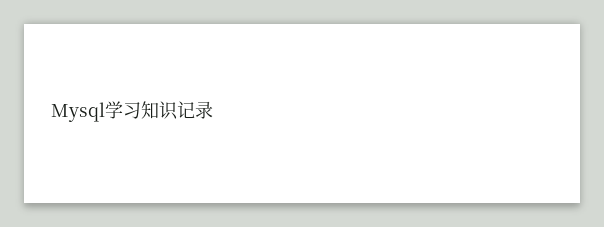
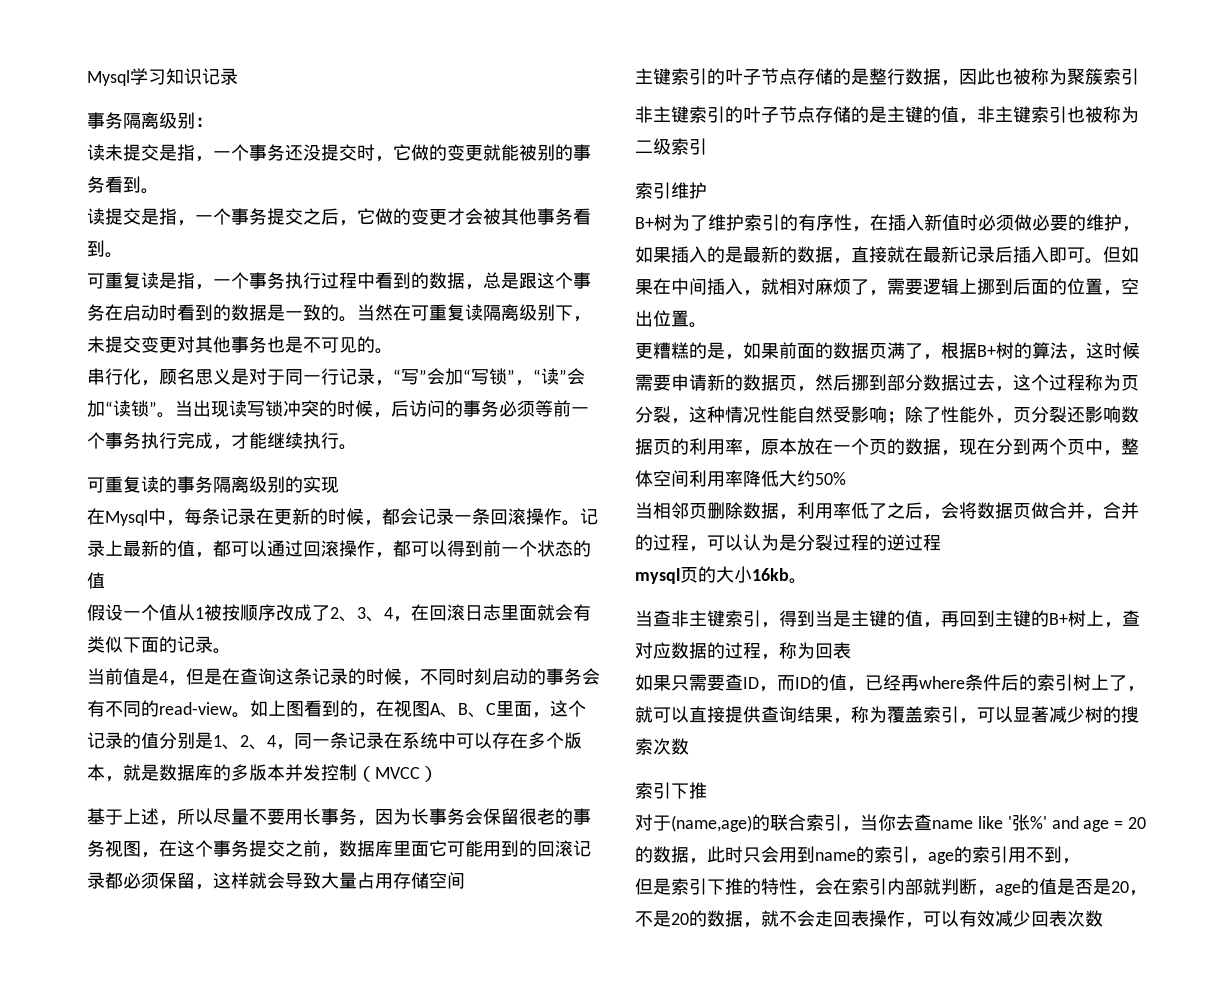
(213, 110) none -> [87,112,213,129] [87,144,591,162] [87,176,159,194] [87,208,591,226] [87,240,123,258] [87,272,591,290] [87,304,591,322] [87,336,393,354] [87,368,585,386] [87,400,589,418] [87,432,357,450] [87,476,339,493] [87,508,598,526] [87,540,591,558] [87,572,105,589] [87,604,591,622] [87,636,231,654] [87,668,600,686] [87,700,586,718] [87,732,582,750] [87,764,438,782] [87,808,591,826] [87,840,591,858] [87,872,465,890] [635,68,1139,86] [635,106,1139,124] [635,138,707,155] [635,182,707,199] [635,214,1140,232] [635,246,1139,264] [635,278,1139,296] [635,310,707,328] [635,342,1140,360] [635,374,1139,392] [635,406,1139,424] [635,438,1139,456] [635,470,846,487] [635,502,1139,520] [635,534,941,552] [635,566,807,584] [635,610,1140,628] [635,642,851,660] [635,674,1145,692] [635,706,1139,724] [635,738,689,755] [635,782,707,799] [635,814,1147,832] [635,846,1080,864] [635,878,1147,896] [635,910,1103,928] // 事务隔离级别： // 读未提交是指，一个事务还没提交时，它做的变更就能被别的事务看到。 // 读提交是指，一个事务提交之后，它做的变更才会被其他事务看到。 // 可重复读是指，一个事务执行过程中看到的数据，总是跟这个事务在启动时看到的数据是一致的。当然在可重复读隔离级别下，未提交变更对其他事务也是不可见的。 // 串行化，顾名思义是对于同一行记录，“写”会加“写锁”，“读”会加“读锁”。当出现读写锁冲突的时候，后访问的事务必须等前一个事务执行完成，才能继续执行。 // 可重复读的事务隔离级别的实现 // 在Mysql中，每条记录在更新的时候，都会记录一条回滚操作。记录上最新的值，都可以通过回滚操作，都可以得到前一个状态的值 // 假设一个值从1被按顺序改成了2、3、4，在回滚日志里面就会有类似下面的记录。 // 当前值是4，但是在查询这条记录的时候，不同时刻启动的事务会有不同的read-view。如上图看到的，在视图A、B、C里面，这个记录的值分别是1、2、4，同一条记录在系统中可以存在多个版本，就是数据库的多版本并发控制（MVCC） // 基于上述，所以尽量不要用长事务，因为长事务会保留很老的事务视图，在这个事务提交之前，数据库里面它可能用到的回滚记录都必须保留，这样就会导致大量占用存储空间 // 主键索引的叶子节点存储的是整行数据，因此也被称为聚簇索引 // 非主键索引的叶子节点存储的是主键的值，非主键索引也被称为二级索引 // 索引维护 // B+树为了维护索引的有序性，在插入新值时必须做必要的维护，如果插入的是最新的数据，直接就在最新记录后插入即可。但如果在中间插入，就相对麻烦了，需要逻辑上挪到后面的位置，空出位置。 // 更糟糕的是，如果前面的数据页满了，根据B+树的算法，这时候需要申请新的数据页，然后挪到部分数据过去，这个过程称为页分裂，这种情况性能自然受影响；除了性能外，页分裂还影响数据页的利用率，原本放在一个页的数据，现在分到两个页中，整体空间利用率降低大约50% // 当相邻页删除数据，利用率低了之后，会将数据页做合并，合并的过程，可以认为是分裂过程的逆过程 // mysql页的大小16kb。 // 当查非主键索引，得到当是主键的值，再回到主键的B+树上，查对应数据的过程，称为回表 // 如果只需要查ID，而ID的值，已经再where条件后的索引树上了，就可以直接提供查询结果，称为覆盖索引，可以显著减少树的搜索次数 // 索引下推 // 对于(name,age)的联合索引，当你去查name like '张%' and age = 20的数据，此时只会用到name的索引，age的索引用不到， // 但是索引下推的特性，会在索引内部就判断，age的值是否是20，不是20的数据，就不会走回表操作，可以有效减少回表次数

